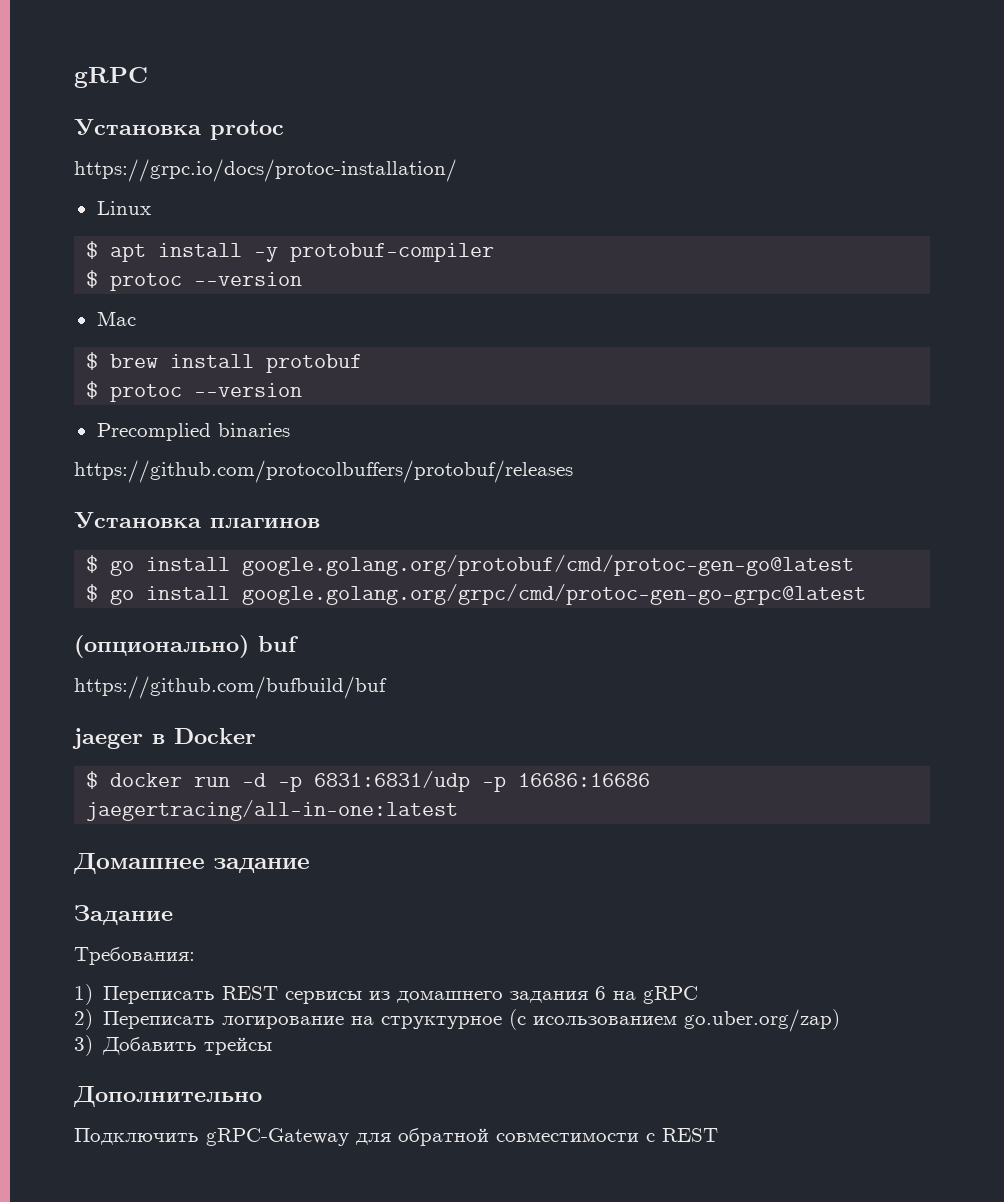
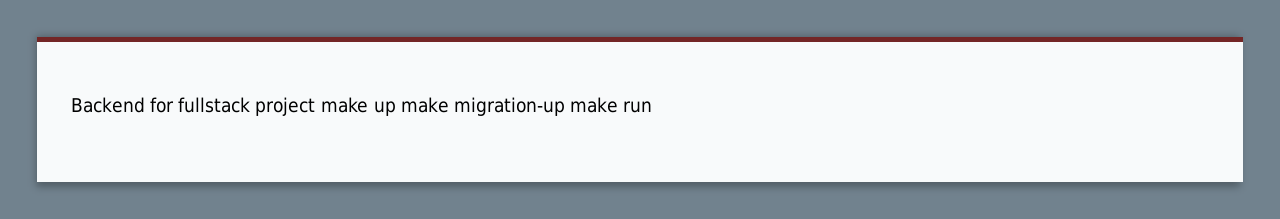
[74,67,148,88] [74,119,284,140] [74,159,457,182] [96,201,151,215] [86,241,495,262] [86,270,303,291] [96,311,136,326] [86,352,363,373] [86,381,303,402] [96,423,290,441] [74,460,573,483] [74,512,320,528] [86,555,855,576] [86,584,867,605] [74,635,299,658] [74,676,387,699] [72,728,256,749] [86,771,651,792] [86,800,459,821] [73,853,310,874] [74,905,173,925] [74,947,195,965] [74,984,699,1005] [74,1009,841,1032] [74,1035,273,1056] [73,1086,262,1107] [74,1128,718,1146] gRPC // Установка protoc // https://grpc.io/docs/protoc-installation/ // Linux // $ apt install -y protobuf-compiler // $ protoc --version // Mac // $ brew install protobuf // $ protoc --version // Precomplied binaries // https://github.com/protocolbuffers/protobuf/releases // Установка плагинов // $ go install google.golang.org/protobuf/cmd/protoc-gen-go@latest // $ go install google.golang.org/grpc/cmd/protoc-gen-go-grpc@latest // (опционально) buf // https://github.com/bufbuild/buf // jaeger в Docker // $ docker run -d -p 6831:6831/udp -p 16686:16686 jaegertracing/all-in-one:latest // Домашнее задание // Задание // Требования: // 1) Переписать REST сервисы из домашнего задания 6 на gRPC // 2) Переписать логирование на структурное (с исользованием go.uber.org/zap) // 3) Добавить трейсы // Дополнительно // Подключить gRPC-Gateway для обратной совместимости с REST -> [71,97,653,116] Backend for fullstack project make up make migration-up make run

